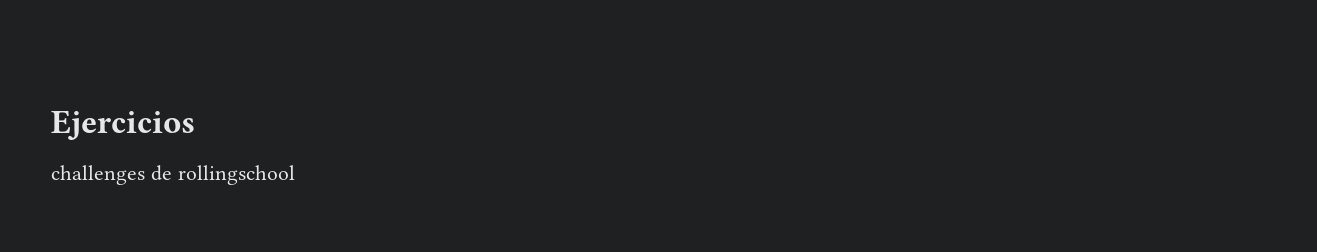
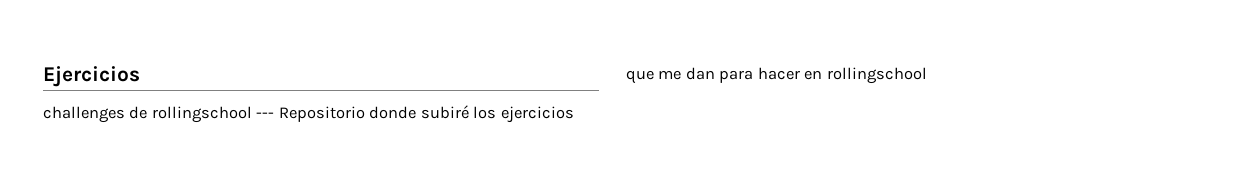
(295, 175) none -> [256,105,574,123] [626,67,927,84] --- Repositorio donde subiré los ejercicios que me dan para hacer en rollingschool

